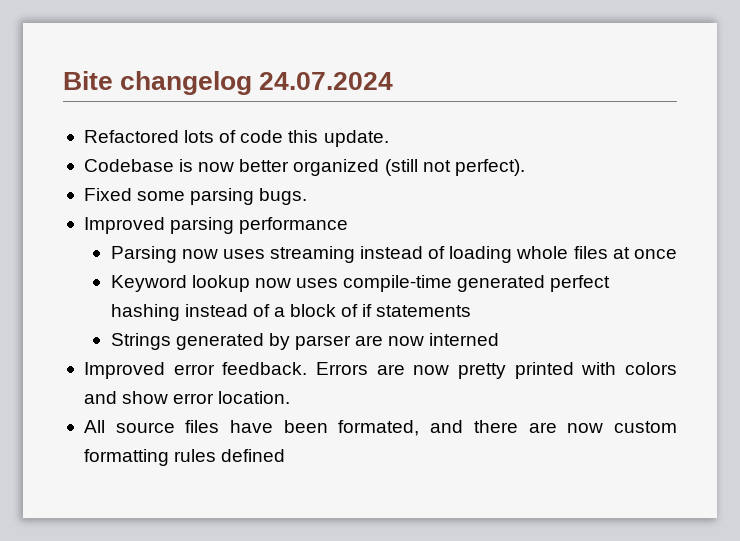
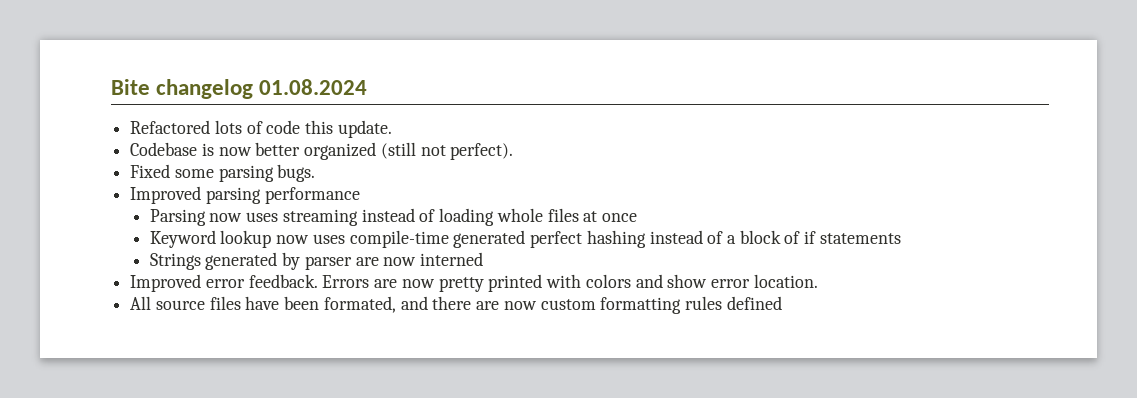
[259,72,394,90] 24.07.2024 -> [259,79,368,95] 01.08.2024

